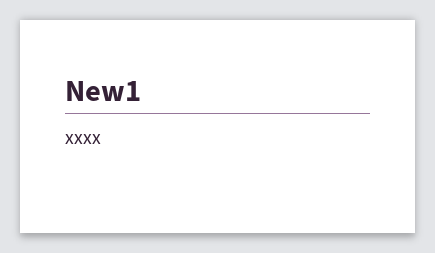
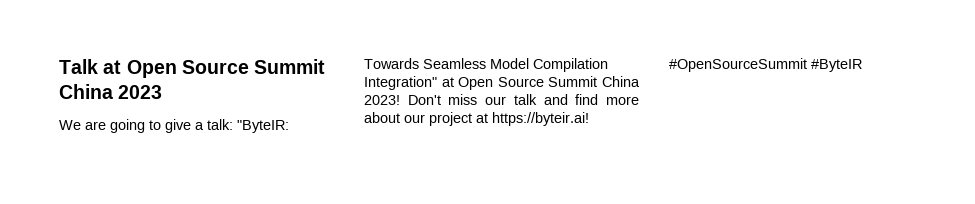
[65,81,141,101] [65,134,101,144] New1 // xxxx -> [59,59,326,78] [59,84,163,99] [59,119,289,133] [364,58,608,72] [364,76,640,90] [364,94,639,105] [364,112,589,126] [669,58,862,72] Talk at Open Source Summit China 2023 // We are going to give a talk: "ByteIR: Towards Seamless Model Compilation Integration" at Open Source Summit China 2023! Don't miss our talk and find more about our project at https://byteir.ai! #OpenSourceSummit #ByteIR

